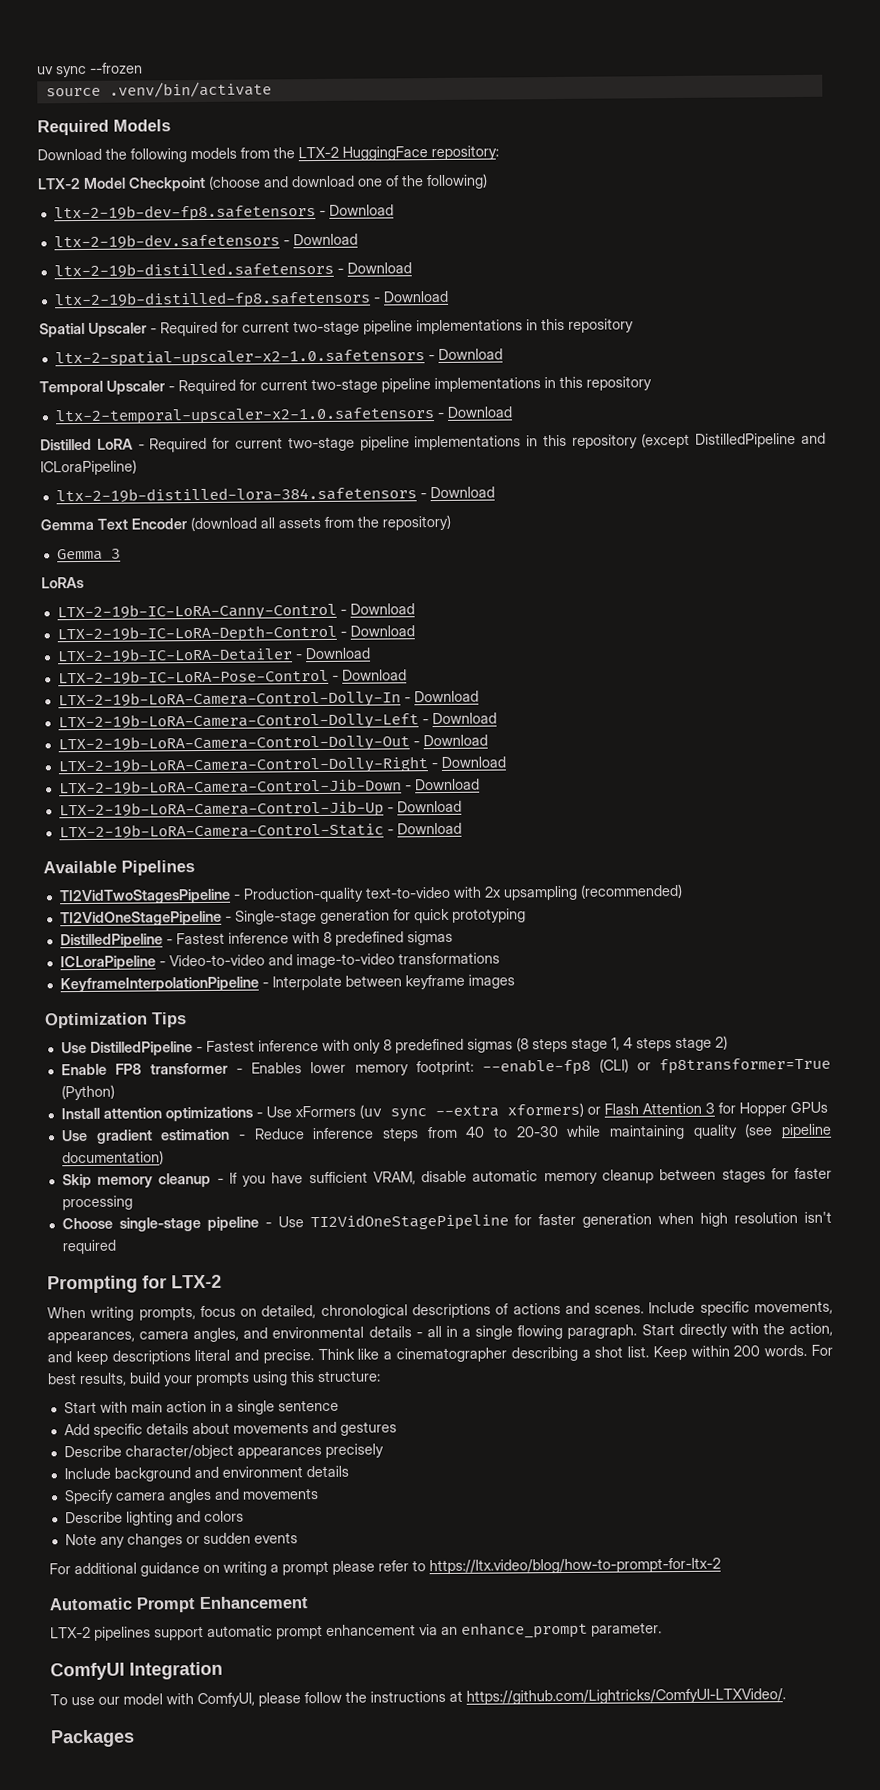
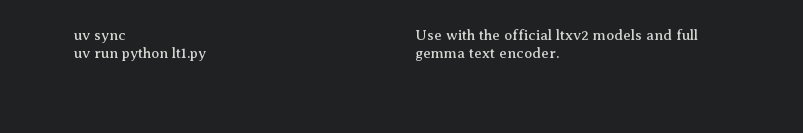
[90,62,143,74] [45,81,272,98] [37,119,171,136] [37,145,499,163] [37,173,488,192] [53,204,394,223] [53,233,358,250] [53,261,412,279] [53,290,449,310] [39,318,634,338] [54,348,503,368] [39,376,652,396] [54,406,513,426] [40,432,827,453] [40,459,137,476] [55,486,495,504] [40,514,451,532] [56,548,121,561] [41,576,84,589] [56,602,415,622] [56,624,415,644] [56,647,371,664] [57,668,407,686] [57,690,479,710] [57,712,497,732] [57,734,488,754] [57,756,506,776] [58,778,480,796] [58,800,462,820] [58,822,462,840] [43,860,195,876] [58,883,683,905] [59,908,526,927] [59,930,453,949] [59,952,500,971] [59,974,515,993] [44,1012,187,1029] [60,1035,728,1056] [60,1057,831,1076] [60,1084,115,1101] [60,1101,828,1122] [60,1123,832,1144] [61,1150,164,1166] [61,1167,832,1189] [61,1195,133,1211] [61,1211,833,1232] [61,1239,116,1255] [47,1274,222,1294] [47,1300,834,1321] [47,1322,834,1344] [47,1344,834,1366] [47,1370,381,1387] [63,1399,339,1415] [63,1421,397,1438] [63,1443,384,1460] [63,1465,349,1482] [63,1488,319,1505] [64,1510,244,1526] [64,1532,298,1548] [49,1557,721,1577] [49,1596,308,1613] [50,1621,662,1641] [50,1661,223,1681] [50,1688,786,1708] [50,1729,135,1748] --frozen // source .venv/bin/activate // Required Models // Download the following models from the LTX-2 HuggingFace repository: // LTX-2 Model Checkpoint (choose and download one of the following) // ltx-2-19b-dev-fp8.safetensors - Download // ltx-2-19b-dev.safetensors - Download // ltx-2-19b-distilled.safetensors - Download // ltx-2-19b-distilled-fp8.safetensors - Download // Spatial Upscaler - Required for current two-stage pipeline implementations in this repository // ltx-2-spatial-upscaler-x2-1.0.safetensors - Download // Temporal Upscaler - Required for current two-stage pipeline implementations in this repository // ltx-2-temporal-upscaler-x2-1.0.safetensors - Download // Distilled LoRA - Required for current two-stage pipeline implementations in this repository (except DistilledPipeline and ICLoraPipeline) // ltx-2-19b-distilled-lora-384.safetensors - Download // Gemma Text Encoder (download all assets from the repository) // Gemma 3 // LoRAs // LTX-2-19b-IC-LoRA-Canny-Control - Download // LTX-2-19b-IC-LoRA-Depth-Control - Download // LTX-2-19b-IC-LoRA-Detailer - Download // LTX-2-19b-IC-LoRA-Pose-Control - Download // LTX-2-19b-LoRA-Camera-Control-Dolly-In - Download // LTX-2-19b-LoRA-Camera-Control-Dolly-Left - Download // LTX-2-19b-LoRA-Camera-Control-Dolly-Out - Download // LTX-2-19b-LoRA-Camera-Control-Dolly-Right - Download // LTX-2-19b-LoRA-Camera-Control-Jib-Down - Download // LTX-2-19b-LoRA-Camera-Control-Jib-Up - Download // LTX-2-19b-LoRA-Camera-Control-Static - Download // Available Pipelines // TI2VidTwoStagesPipeline - Production-quality text-to-video with 2x upsampling (recommended) // TI2VidOneStagePipeline - Single-stage generation for quick prototyping // DistilledPipeline - Fastest inference with 8 predefined sigmas // ICLoraPipeline - Video-to-video and image-to-video transformations // KeyframeInterpolationPipeline - Interpolate between keyframe images // Optimization Tips // Use DistilledPipeline - Fastest inference with only 8 predefined sigmas (8 steps stage 1, 4 steps stage 2) // Enable FP8 transformer - Enables lower memory footprint: --enable-fp8 (CLI) or fp8transformer=True (Python) // Install attention optimizations - Use xFormers (uv sync --extra xformers) or Flash Attention 3 for Hopper GPUs // Use gradient estimation - Reduce inference steps from 40 to 20-30 while maintaining quality (see pipeline documentation) // Skip memory cleanup - If you have sufficient VRAM, disable automatic memory cleanup between stages for faster processing // Choose single-stage pipeline - Use TI2VidOneStagePipeline for faster generation when high resolution isn't required // Prompting for LTX-2 // When writing prompts, focus on detailed, chronological descriptions of actions and scenes. Include specific movements, appearances, camera angles, and environmental details - all in a single flowing paragraph. Start directly with the action, and keep descriptions literal and precise. Think like a cinematographer describing a shot list. Keep within 200 words. For best results, build your prompts using this structure: // Start with main action in a single sentence // Add specific details about movements and gestures // Describe character/object appearances precisely // Include background and environment details // Specify camera angles and movements // Describe lighting and colors // Note any changes or sudden events // For additional guidance on writing a prompt please refer to https://ltx.video/blog/how-to-prompt-for-ltx-2 // Automatic Prompt Enhancement // LTX-2 pipelines support automatic prompt enhancement via an enhance_prompt parameter. // ComfyUI Integration // To use our model with ComfyUI, please follow the instructions at https://github.com/Lightricks/ComfyUI-LTXVideo/. // Packages -> [74,47,206,61] [415,29,698,40] [415,47,559,61] // uv run python lt1.py // Use with the official ltxv2 models and full gemma text encoder.

